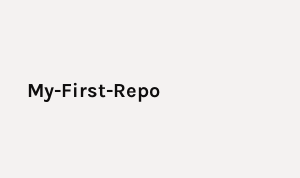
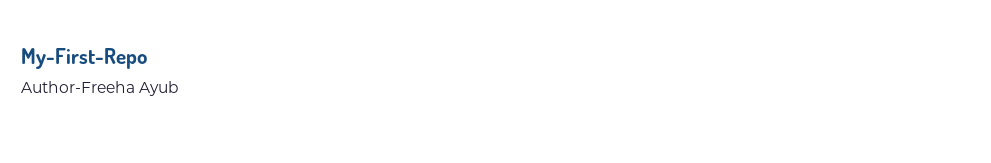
(160, 92) none -> [21,81,180,96] // Author-Freeha Ayub

